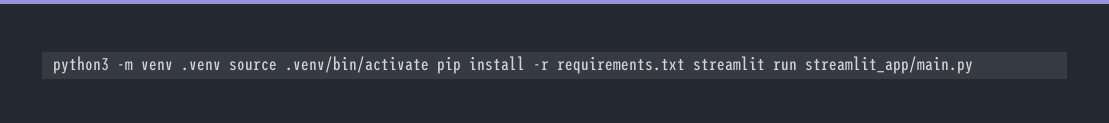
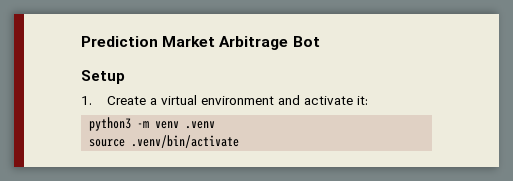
(52, 65) none -> [81,36,320,50] [81,70,125,84] [81,95,369,105] Prediction Market Arbitrage Bot // Setup // 1. Create a virtual environment and activate it: //
(221, 66) none -> (216, 125) //
[436,56,973,74] pip install -r requirements.txt streamlit run streamlit_app/main.py -> (240, 141) none

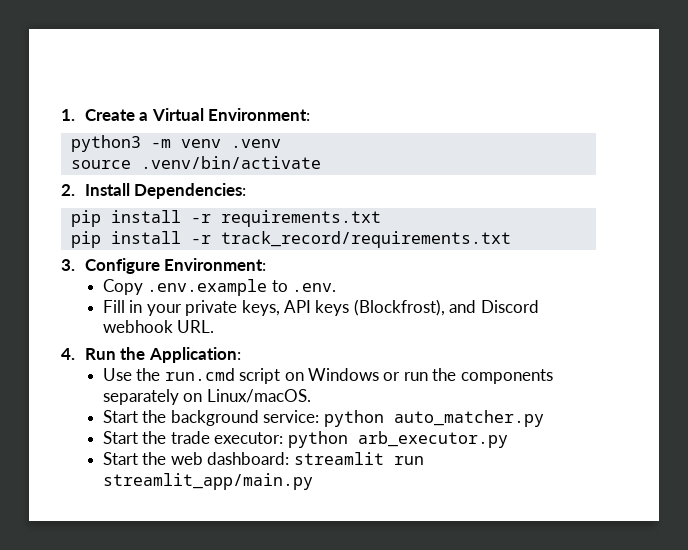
[81,36,320,50] [81,70,125,84] [81,95,369,105] Prediction Market Arbitrage Bot // Setup // 1. Create a virtual environment and activate it: -> [61,108,310,121] 1. Create a Virtual Environment:
(240, 141) none -> [61,183,247,199] [70,210,381,227] [70,231,511,248] [61,258,267,274] [102,279,337,296] [102,299,539,316] [102,320,215,333] [61,347,241,363] [102,368,553,384] [102,389,311,405] [102,410,544,427] [102,431,508,448] [102,452,424,465] [102,473,313,490] // 2. Install Dependencies: // pip install -r requirements.txt // pip install -r track_record/requirements.txt // 3. Configure Environment: // Copy .env.example to .env. // Fill in your private keys, API keys (Blockfrost), and Discord webhook URL. // 4. Run the Application: // Use the run.cmd script on Windows or run the components separately on Linux/macOS. // Start the background service: python auto_matcher.py // Start the trade executor: python arb_executor.py // Start the web dashboard: streamlit run streamlit_app/main.py

